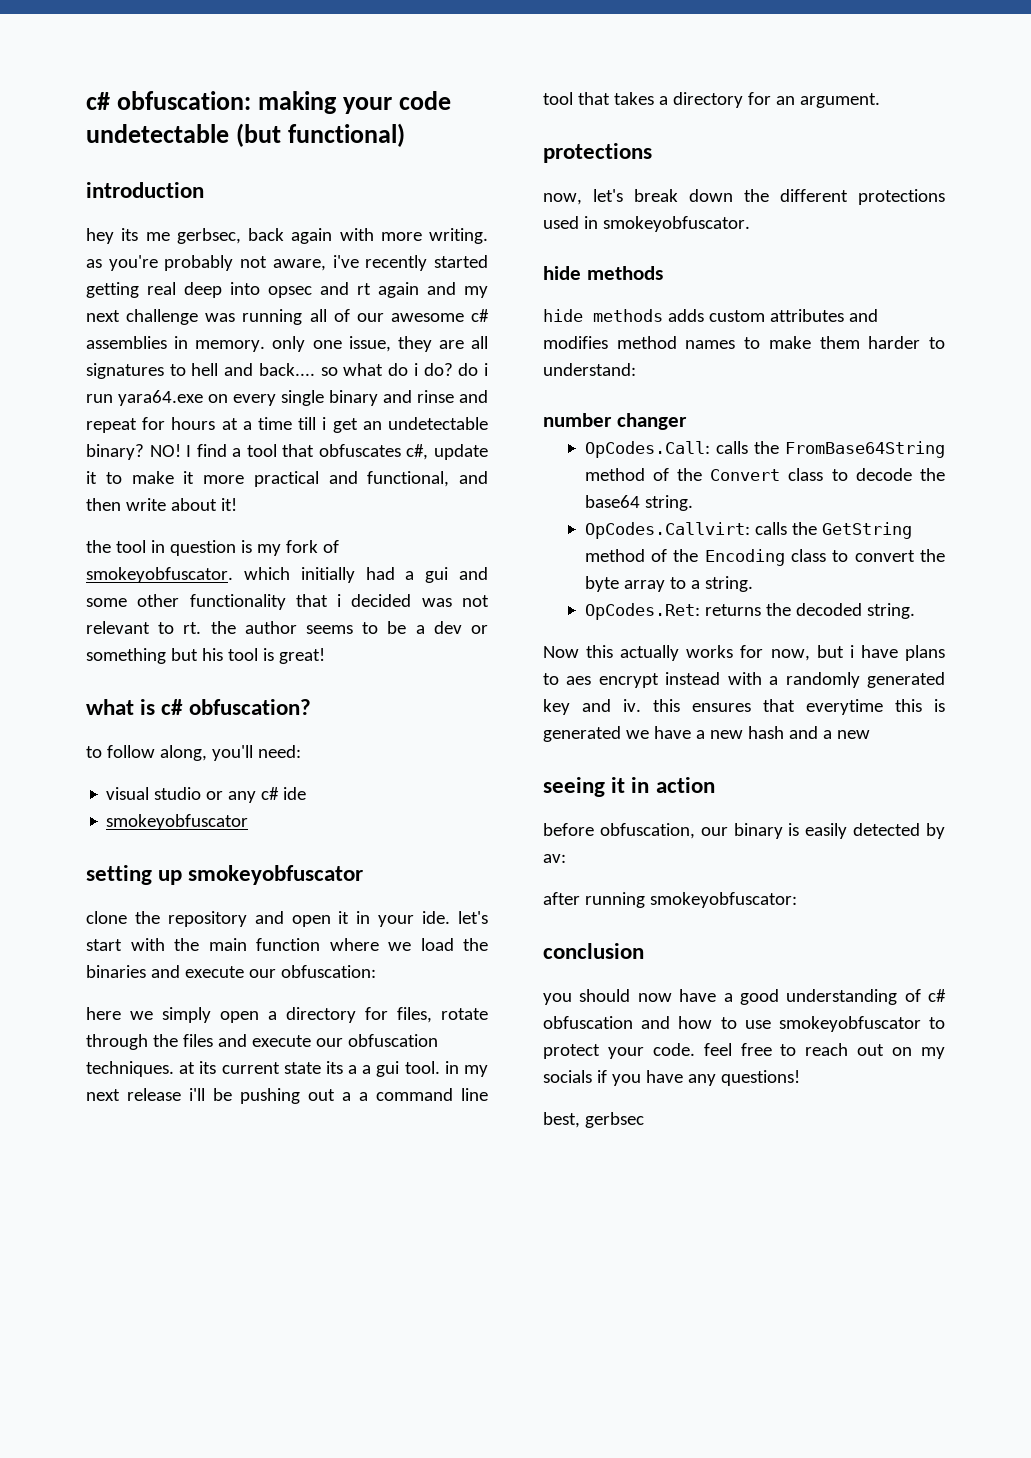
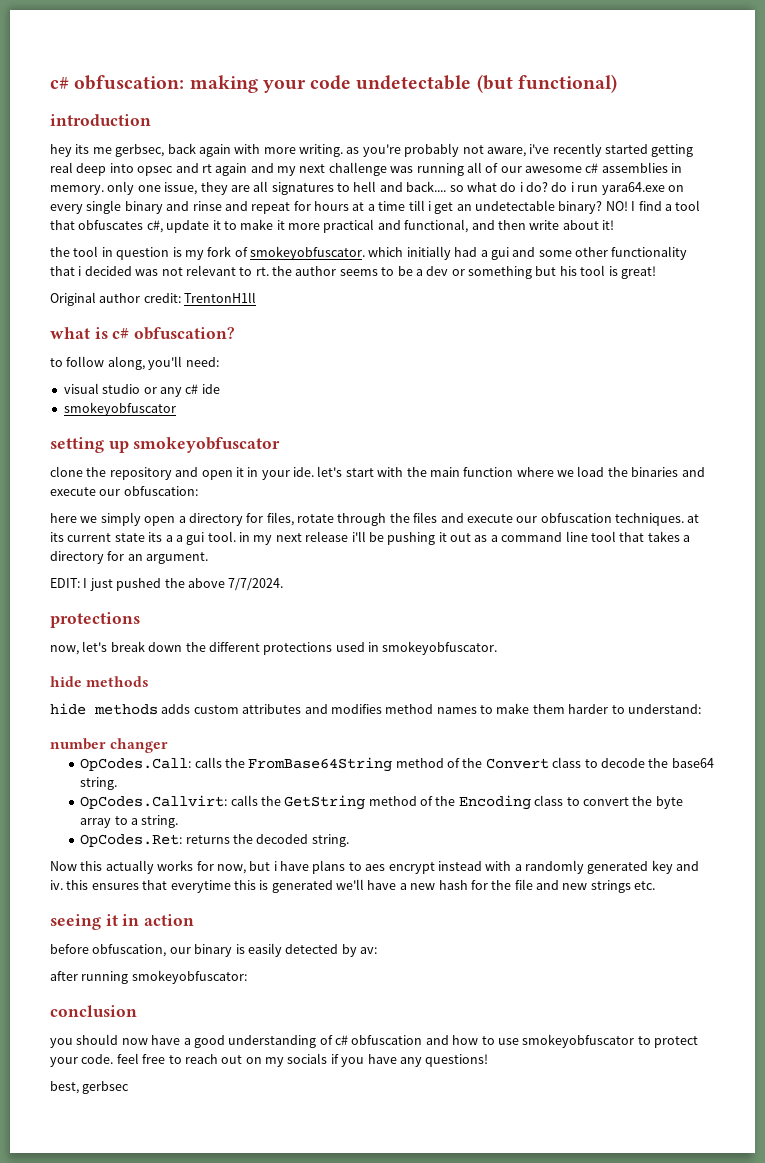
(325, 656) none -> [50,292,257,306] // Original author credit: TrentonH1ll
[308,1089,351,1101] out a -> [438,532,488,542] it out as
(880, 100) none -> [50,578,284,591] // EDIT: I just pushed the above 7/7/2024.
[625,730,649,739] we -> [336,879,364,890] we'll
[788,726,870,739] and a new -> [470,879,656,893] for the file and new strings etc.

